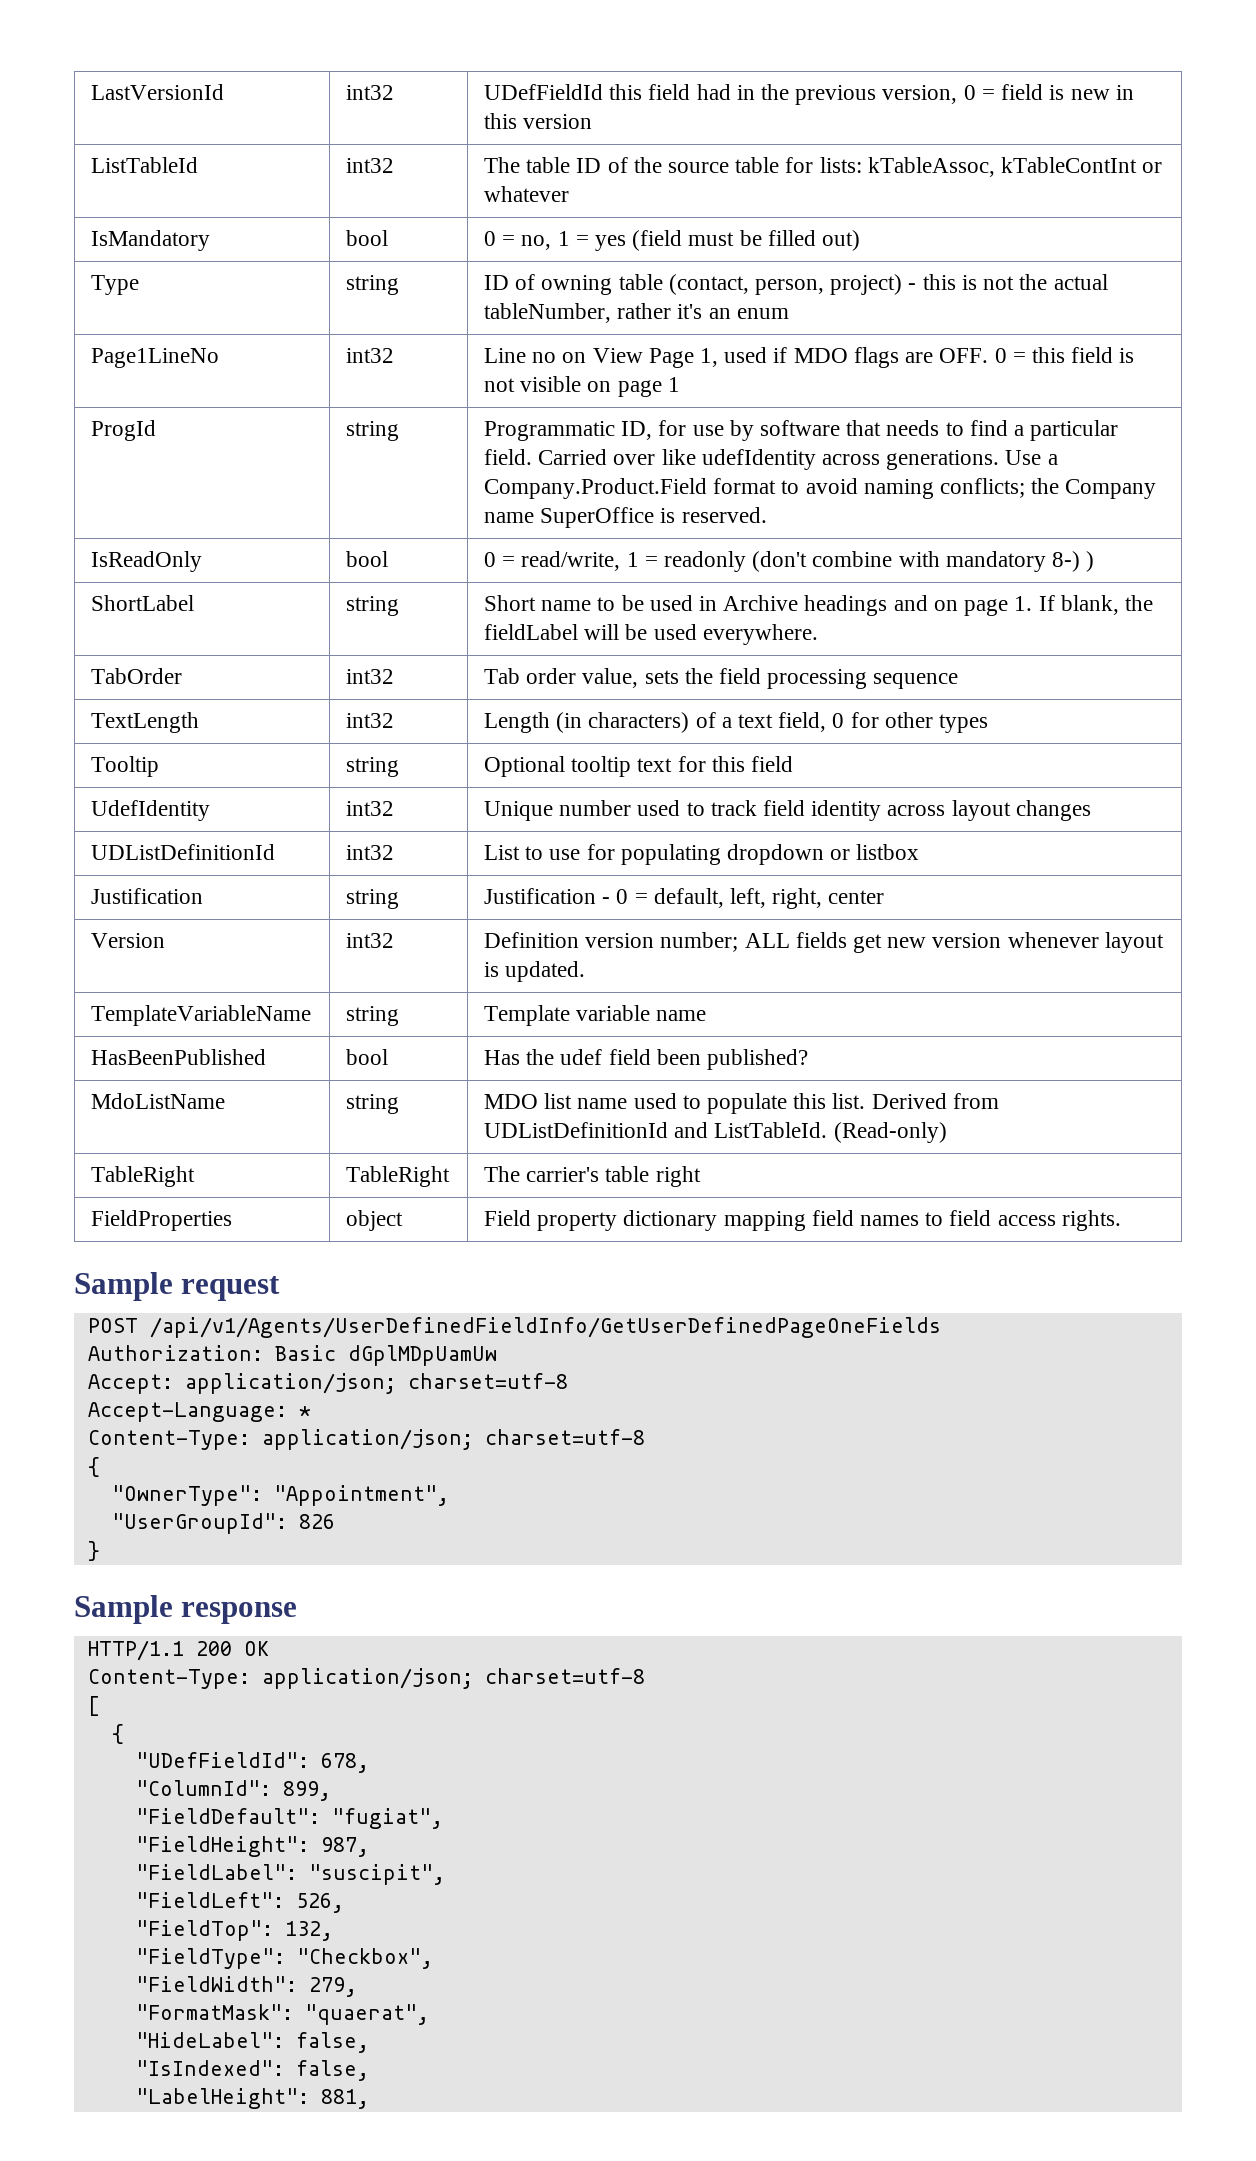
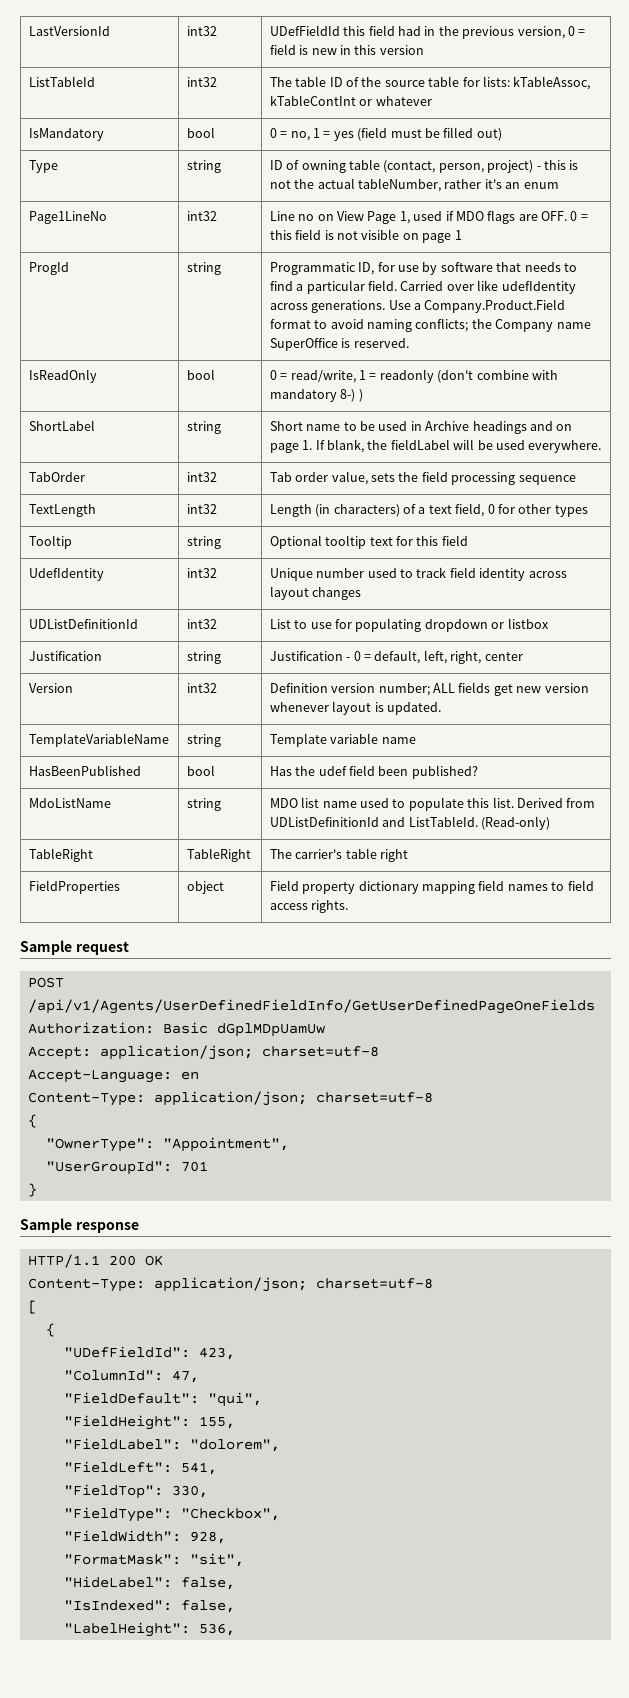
[298,1406,311,1417] * -> [180,1071,199,1080] en
[298,1514,335,1529] 826 -> [180,1161,208,1172] 701
[320,1753,369,1773] 678, -> [198,1347,235,1360] 423,
[282,1781,331,1801] 899, -> [171,1370,199,1383] 47,
[331,1808,443,1829] "fugiat", -> [207,1392,262,1407] "qui",
[320,1837,369,1857] 987, -> [198,1416,235,1429] 155,
[308,1864,445,1885] "suscipit", -> [189,1439,280,1452] "dolorem",
[295,1893,344,1913] 526, -> [180,1462,217,1475] 541,
[284,1921,333,1941] 132, -> [171,1485,208,1498] 330,
[308,1977,357,1997] 279, -> [189,1531,226,1544] 928,
[304,2004,429,2025] "quaerat", -> [189,1553,244,1567] "sit",
[320,2089,369,2109] 881, -> [198,1623,235,1636] 536,

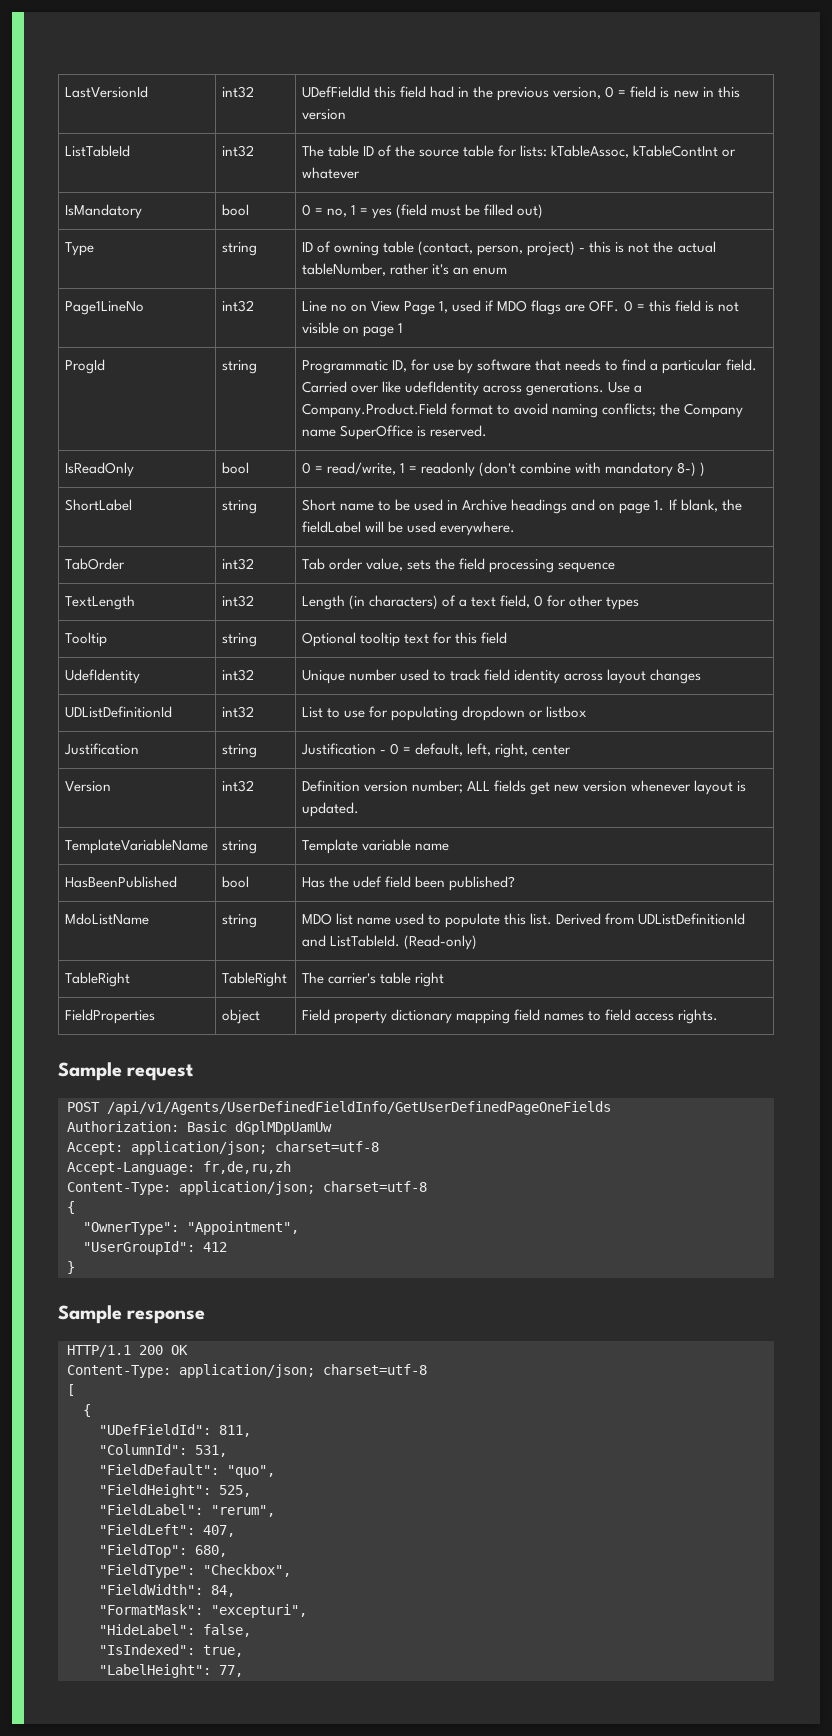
[180,1071,199,1080] en -> [203,1161,291,1174] fr,de,ru,zh
[180,1161,208,1172] 701 -> [203,1242,227,1252] 412
[198,1347,235,1360] 423, -> [219,1425,251,1437] 811,
[171,1370,199,1383] 47, -> [195,1445,227,1457] 531,
[207,1392,262,1407] "qui", -> [227,1465,275,1478] "quo",
[198,1416,235,1429] 155, -> [219,1485,251,1497] 525,
[189,1439,280,1452] "dolorem", -> [211,1505,275,1517] "rerum",
[180,1462,217,1475] 541, -> [203,1525,235,1537] 407,
[171,1485,208,1498] 330, -> [195,1545,227,1557] 680,
[189,1531,226,1544] 928, -> [211,1585,235,1597] 84,
[189,1553,244,1567] "sit", -> [211,1604,307,1618] "excepturi",
[180,1600,235,1613] false, -> [203,1645,243,1657] true,
[198,1623,235,1636] 536, -> [219,1665,243,1677] 77,

